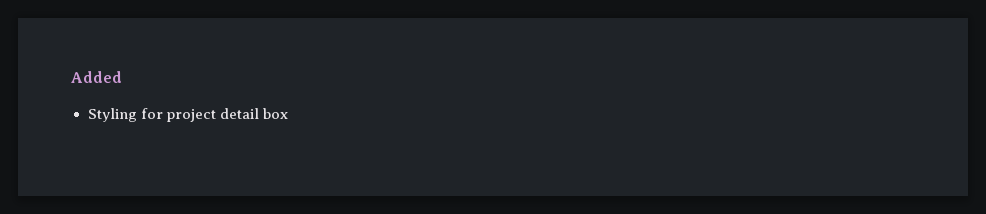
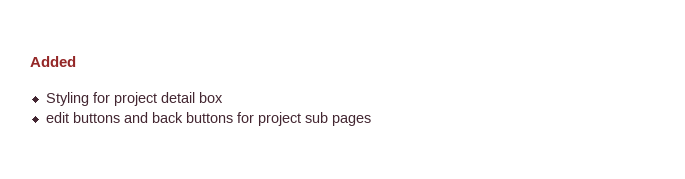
(288, 113) none -> [45,112,371,126] // edit buttons and back buttons for project sub pages

